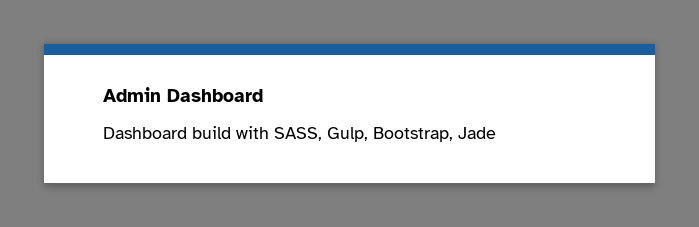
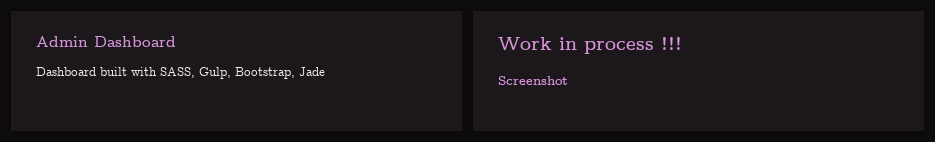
[192,126,231,139] build -> [100,67,127,76] built
(496, 133) none -> [498,37,682,54] [498,76,568,85] // Work in process !!! // Screenshot

